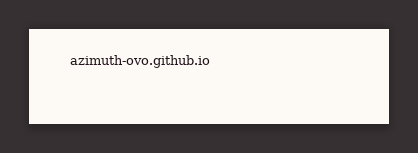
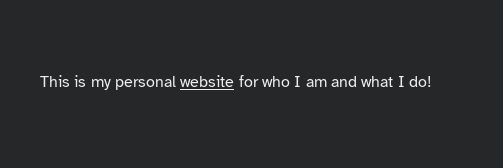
[70,55,210,68] azimuth-ovo.github.io -> [40,75,432,90] This is my personal website for who I am and what I do!

